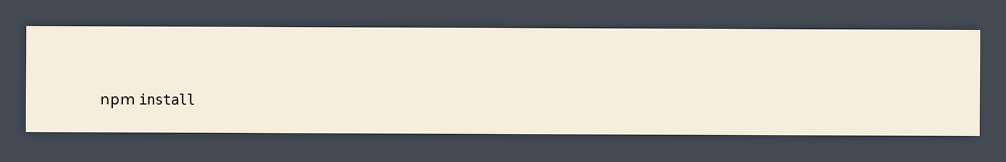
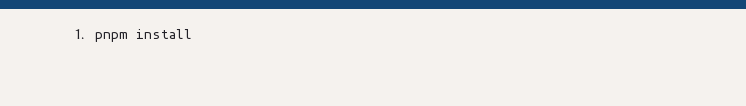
[99,95,135,109] npm -> [74,29,129,42] 1. pnpm

